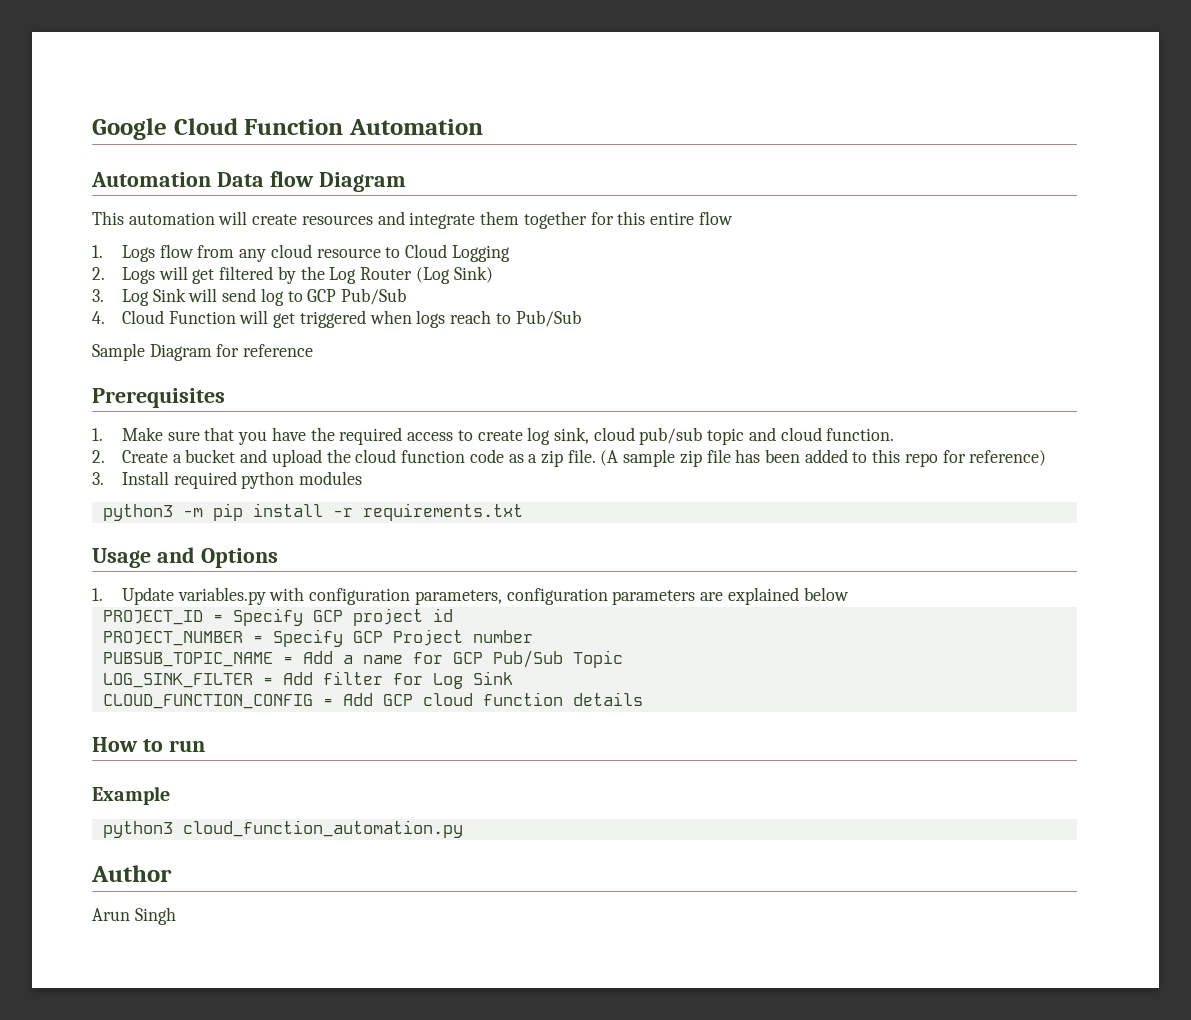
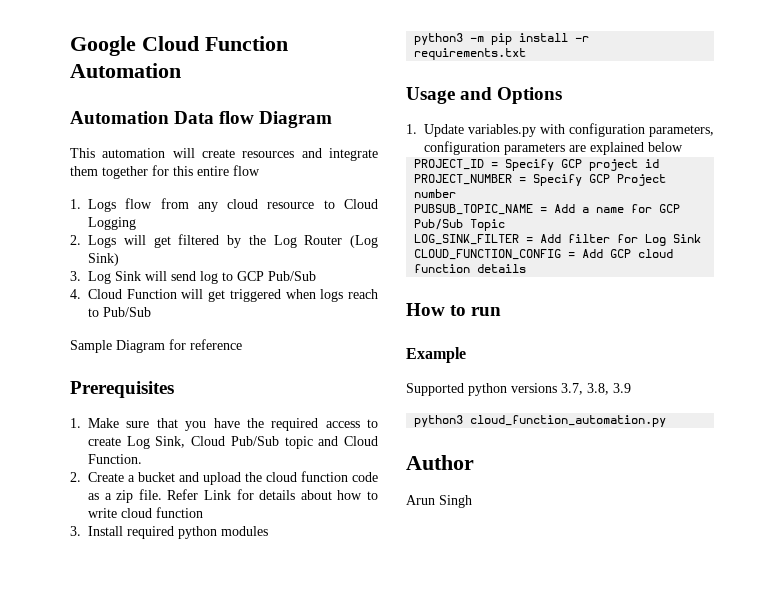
[527,427,895,445] log sink, cloud pub/sub topic and cloud function. -> [126,436,379,449] [88,454,142,464] Log Sink, Cloud Pub/Sub topic and Cloud Function.
[600,449,1047,467] (A sample zip file has been added to this repo for reference) -> [167,489,378,500] [88,507,203,518] Refer Link for details about how to write cloud function
(170, 795) none -> [406,383,631,396] // Supported python versions 3.7, 3.8, 3.9

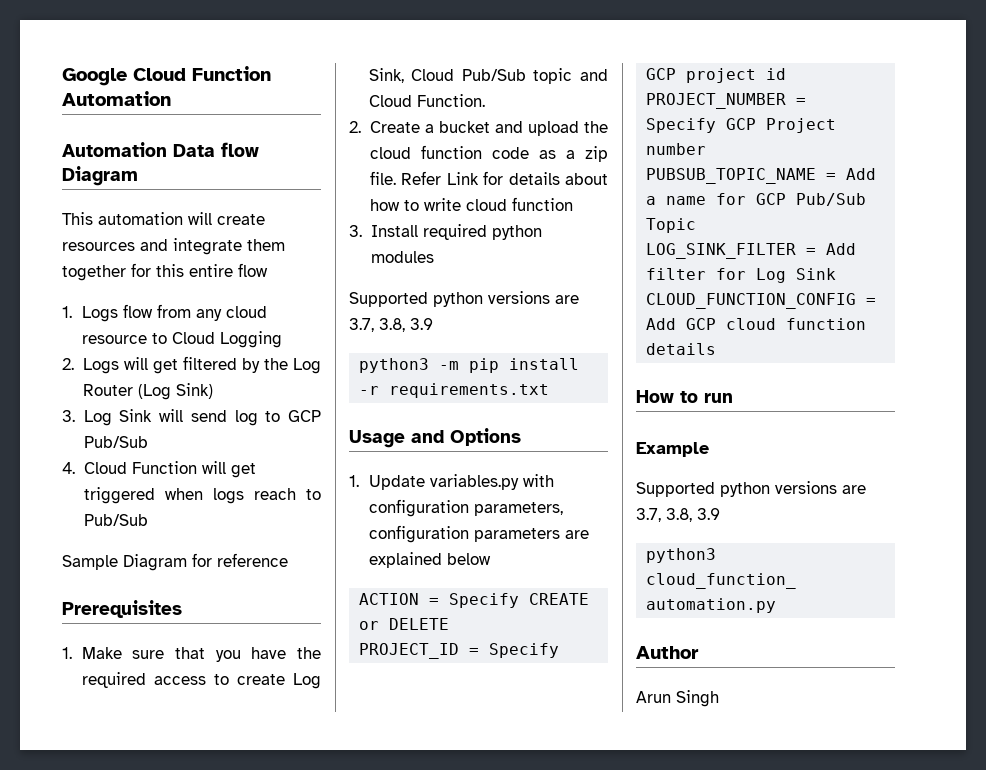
(268, 531) none -> [349,291,579,307] [349,318,433,332] // Supported python versions are 3.7, 3.8, 3.9
(683, 147) none -> [359,593,590,608] [359,618,450,630] // ACTION = Specify CREATE or DELETE
(557, 388) none -> [842,485,866,494] are

